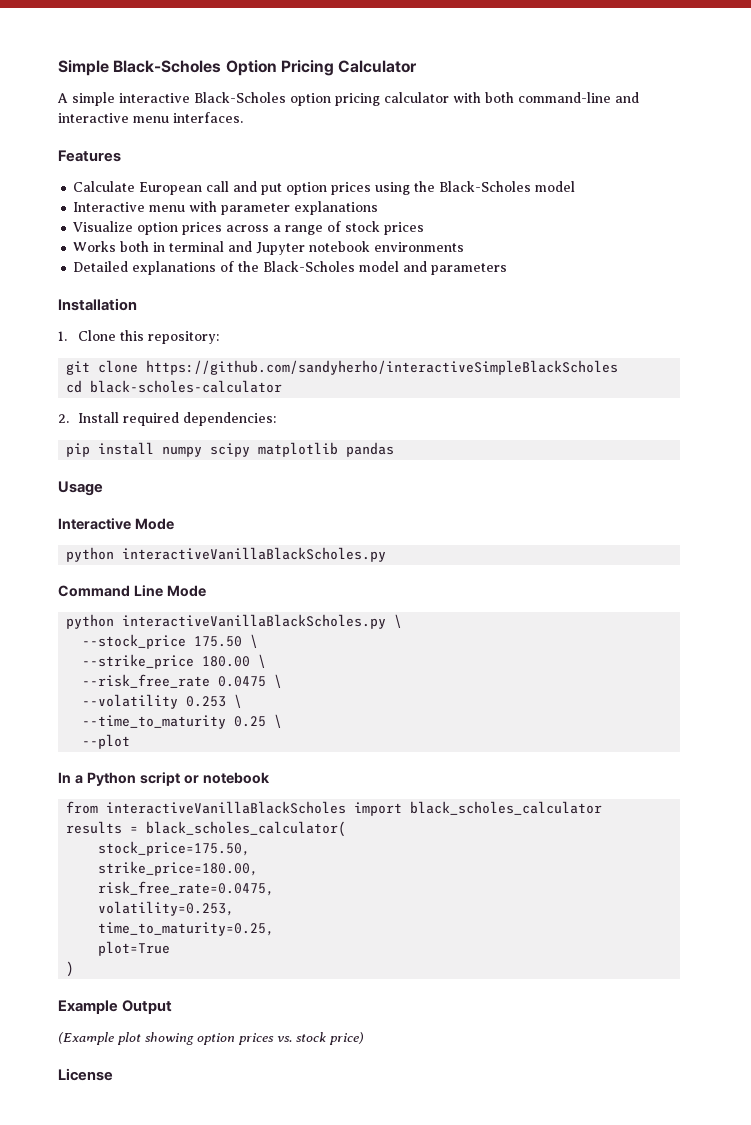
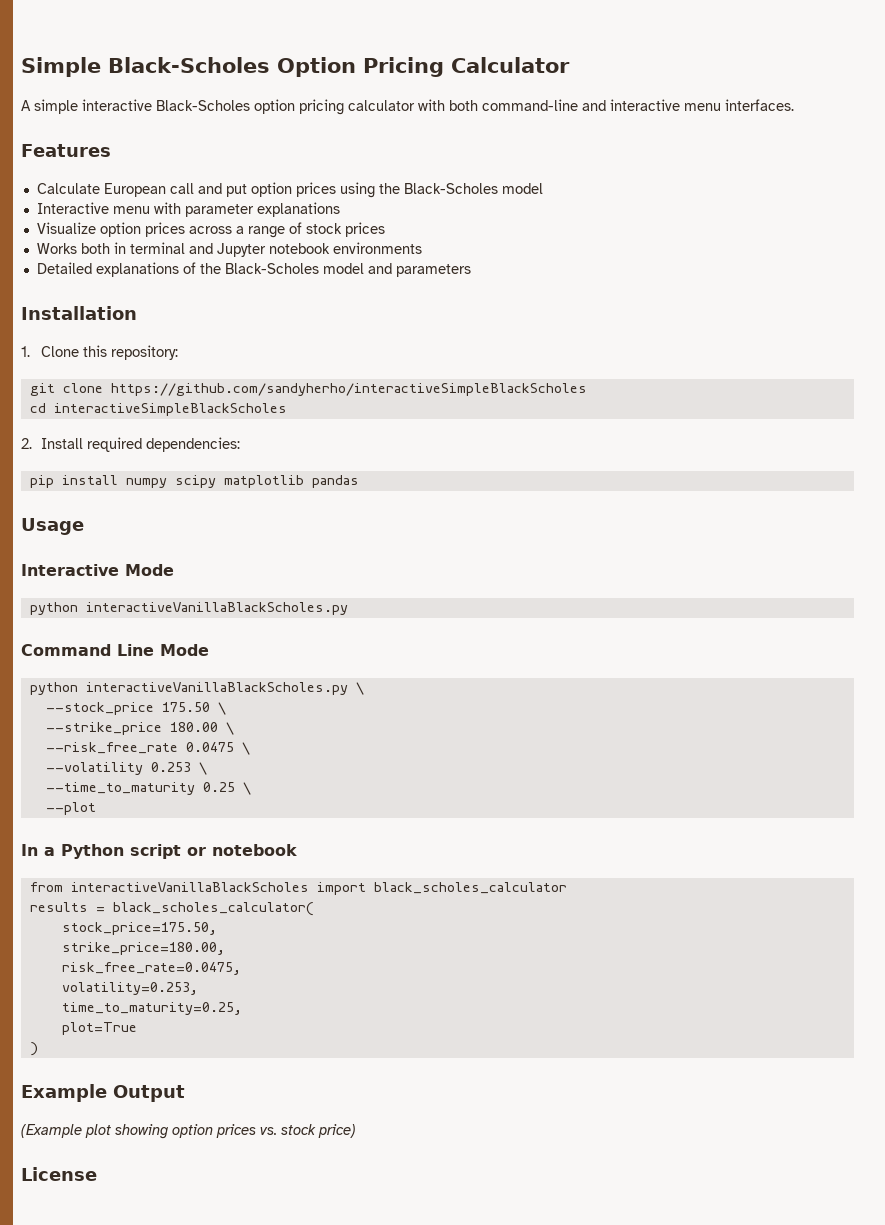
[90,380,283,393] black-scholes-calculator -> [53,403,287,416] interactiveSimpleBlackScholes

